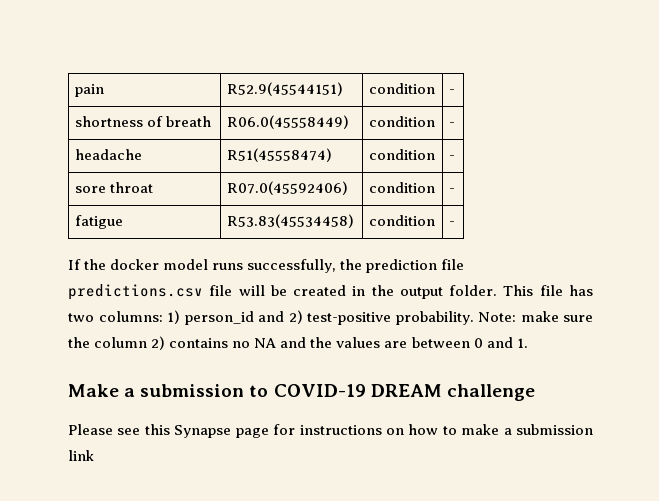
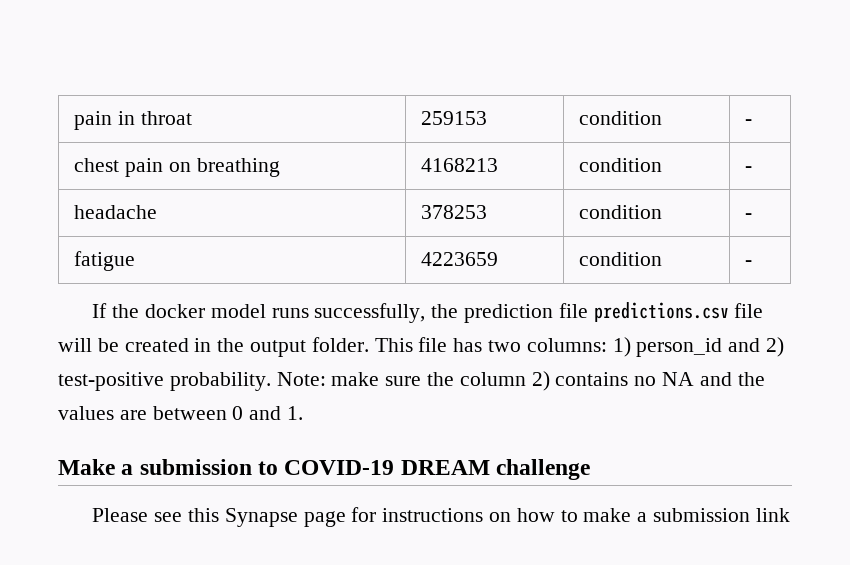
[74,84,104,97] [226,82,343,96] [368,83,435,94] [448,89,455,94] [74,116,211,127] [226,115,349,129] [368,116,435,127] [448,122,455,127] [74,149,142,160] [226,148,332,162] [368,149,435,160] [448,155,455,160] [74,182,153,193] [226,181,348,195] pain | R52.9(45544151) | condition | - // shortness of breath | R06.0(45558449) | condition | - // headache | R51(45558474) | condition | - // sore throat | R07.0(45592406) -> [74,111,192,130] [421,111,488,125] [579,111,663,125] [745,119,753,125] [74,158,280,177] [421,158,499,172] [579,158,663,172] [745,166,753,172] [74,205,158,219] [421,205,488,219] pain in throat | 259153 | condition | - // chest pain on breathing | 4168213 | condition | - // headache | 378253
[226,214,354,228] R53.83(45534458) -> [421,252,499,266] 4223659

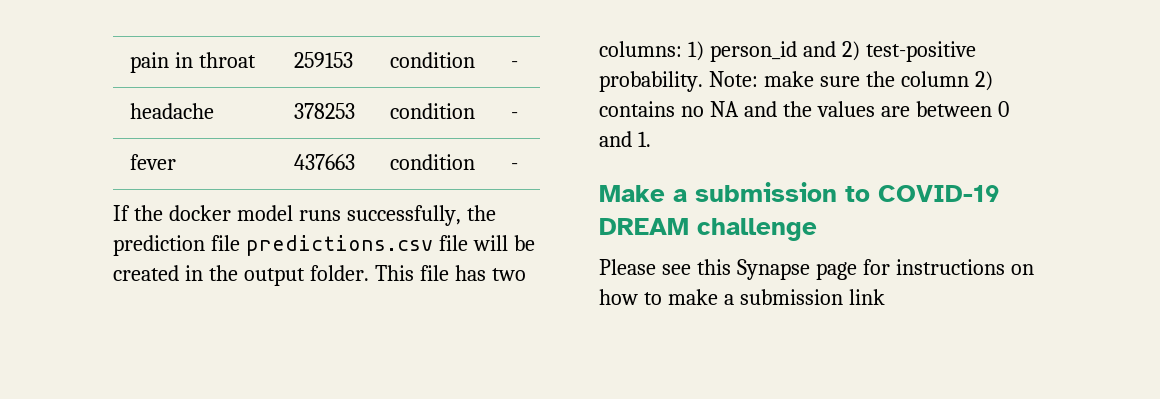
[74,158,280,177] [421,158,499,172] [579,158,663,172] [745,166,753,172] // chest pain on breathing | 4168213 | condition | - -> (519, 64) none
[74,251,136,271] [421,252,499,266] fatigue | 4223659 -> [130,154,177,170] [294,154,356,170] fever | 437663

